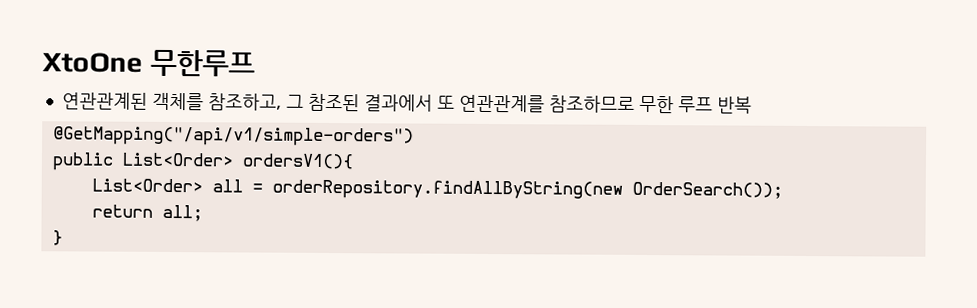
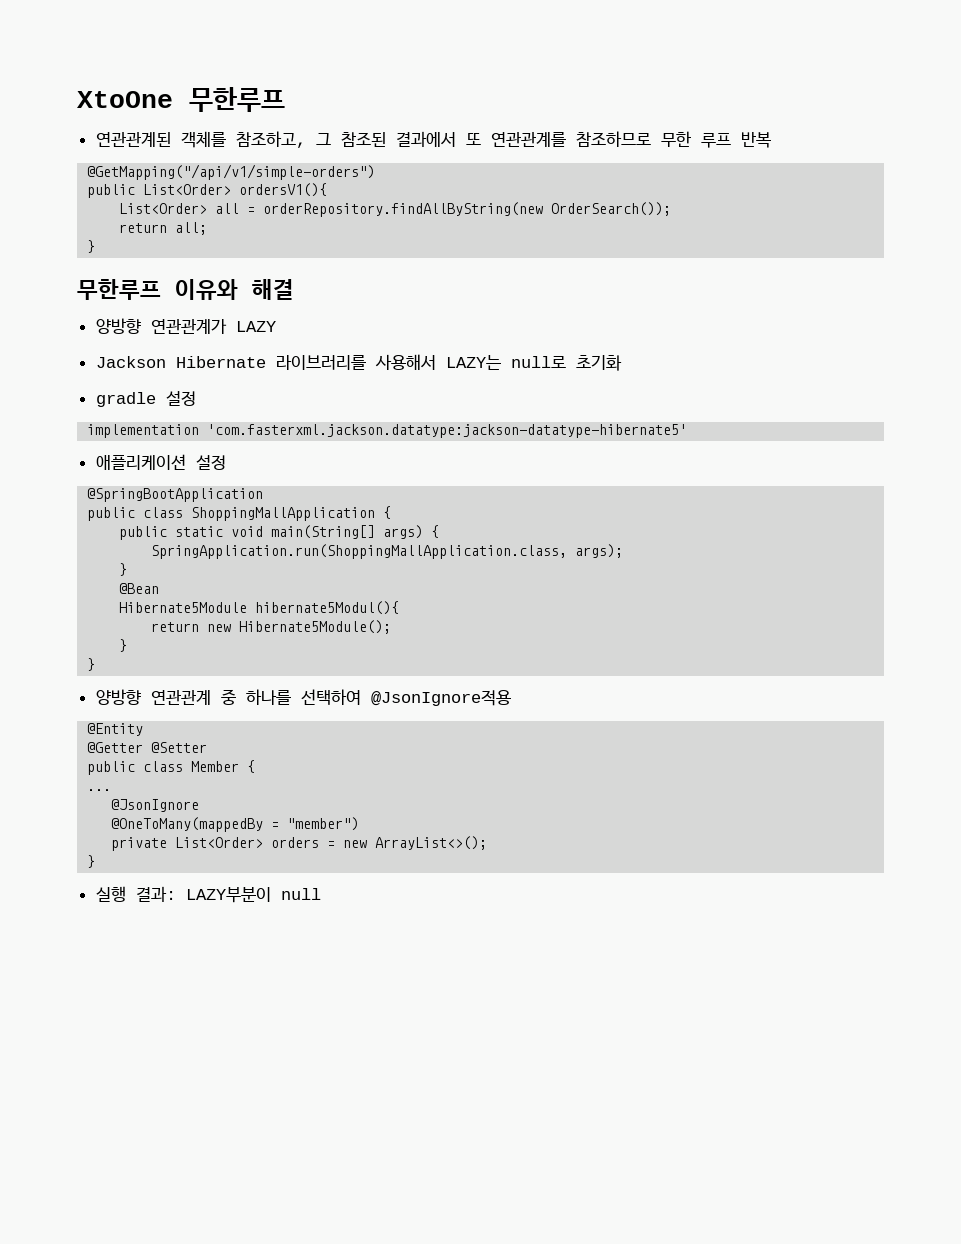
(63, 238) none -> [77,279,294,300] [95,318,276,334] [95,354,622,371] [95,391,196,407] [87,424,688,438] [95,454,226,470] [87,488,264,502] [87,506,392,521] [119,525,440,540] [151,544,624,559] [119,563,128,576] [119,583,160,594] [119,601,400,615] [151,620,392,634] [119,639,128,652] [87,658,96,671] [95,689,511,706] [87,723,144,736] [87,742,208,753] [87,760,256,775] [87,789,112,791] [111,799,200,812] [111,817,360,832] [111,836,488,851] [87,855,96,868] [95,886,321,903] // 무한루프 이유와 해결 // 양방향 연관관계가 LAZY // Jackson Hibernate 라이브러리를 사용해서 LAZY는 null로 초기화 // gradle 설정 // implementation 'com.fasterxml.jackson.datatype:jackson-datatype-hibernate5' // 애플리케이션 설정 // @SpringBootApplication // public class ShoppingMallApplication { // public static void main(String[] args) { // SpringApplication.run(ShoppingMallApplication.class, args); // } // @Bean // Hibernate5Module hibernate5Modul(){ // return new Hibernate5Module(); // } // } // 양방향 연관관계 중 하나를 선택하여 @JsonIgnore적용 // @Entity // @Getter @Setter // public class Member { // ... // @JsonIgnore // @OneToMany(mappedBy = "member") // private List<Order> orders = new ArrayList<>(); // } // 실행 결과: LAZY부분이 null

